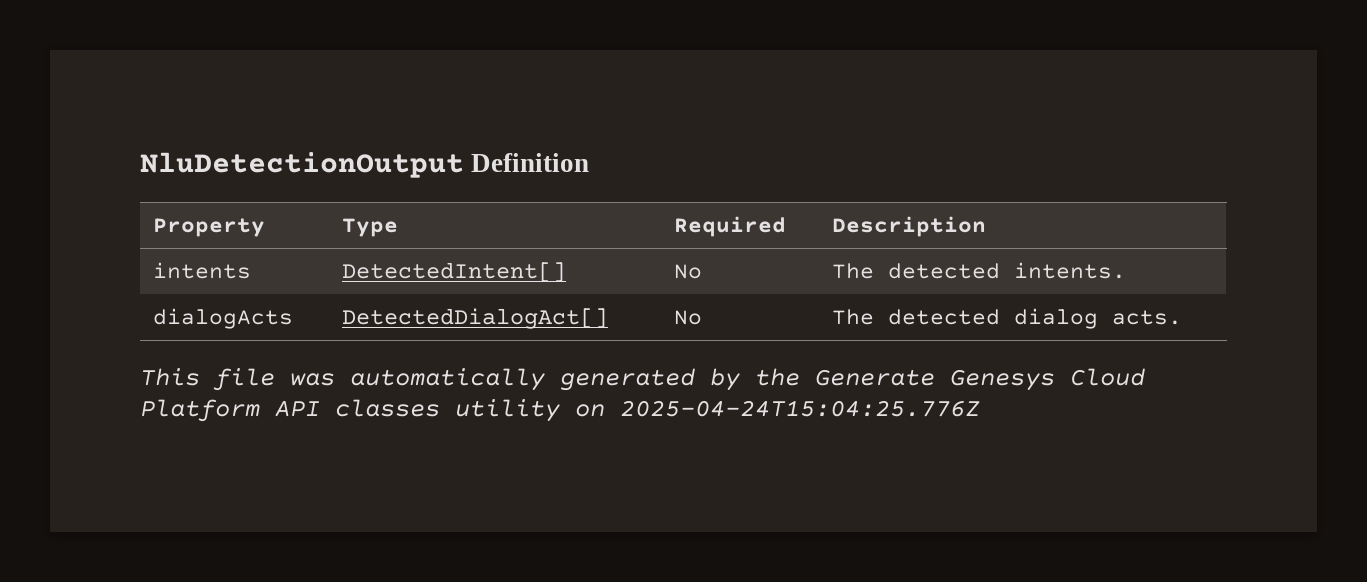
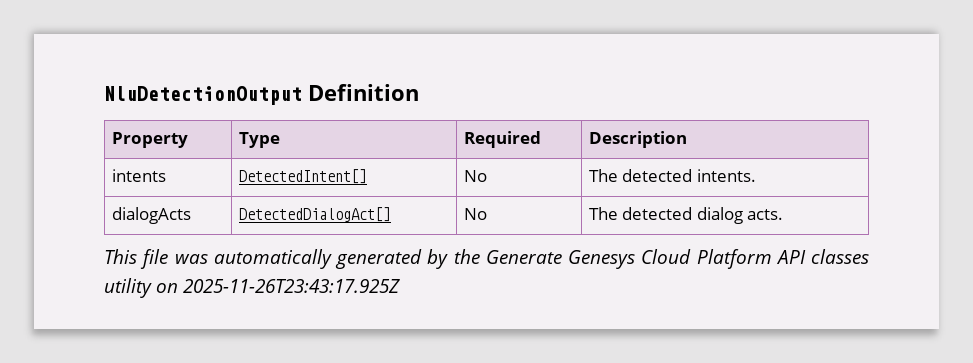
[620,400,980,417] 2025-04-24T15:04:25.776Z -> [183,279,400,293] 2025-11-26T23:43:17.925Z

